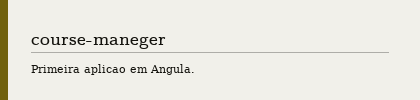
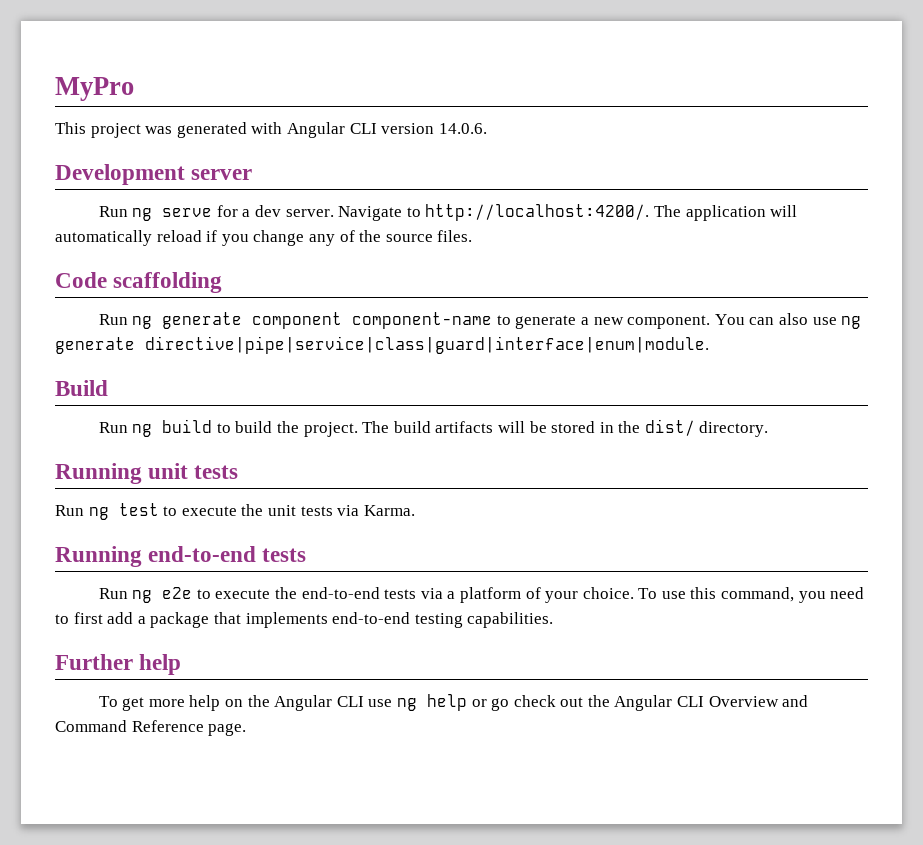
[31,36,166,49] [31,64,195,75] course-maneger // Primeira aplicao em Angula. -> [55,77,134,101] [55,122,487,138] [55,164,253,185] [98,204,798,221] [55,230,473,246] [55,272,223,293] [98,312,862,329] [55,336,709,354] [55,380,108,396] [98,419,769,437] [55,463,239,484] [55,503,415,520] [55,546,307,567] [98,587,865,603] [55,612,554,628] [55,654,182,675] [98,694,809,711] [55,720,247,736] MyPro // This project was generated with Angular CLI version 14.0.6. // Development server // Run ng serve for a dev server. Navigate to http://localhost:4200/. The application will automatically reload if you change any of the source files. // Code scaffolding // Run ng generate component component-name to generate a new component. You can also use ng generate directive|pipe|service|class|guard|interface|enum|module. // Build // Run ng build to build the project. The build artifacts will be stored in the dist/ directory. // Running unit tests // Run ng test to execute the unit tests via Karma. // Running end-to-end tests // Run ng e2e to execute the end-to-end tests via a platform of your choice. To use this command, you need to first add a package that implements end-to-end testing capabilities. // Further help // To get more help on the Angular CLI use ng help or go check out the Angular CLI Overview and Command Reference page.

